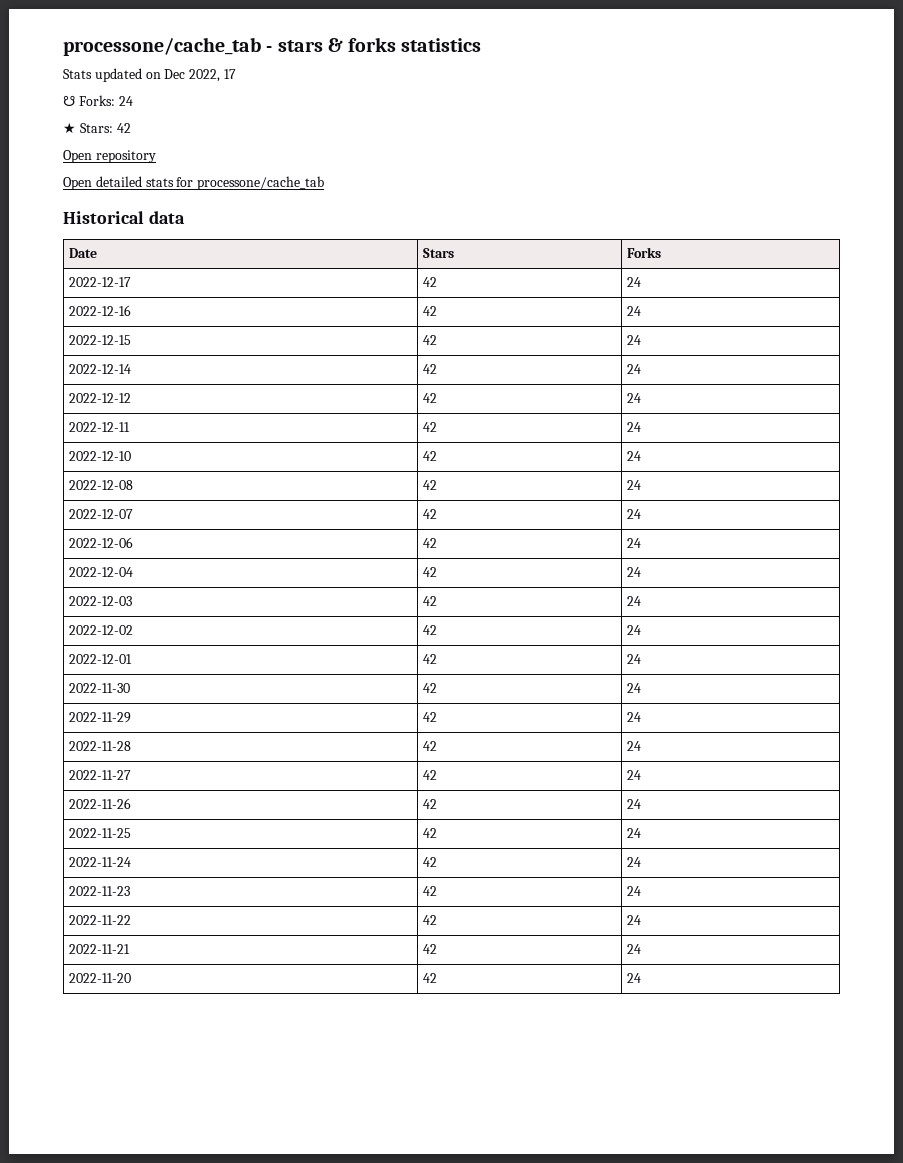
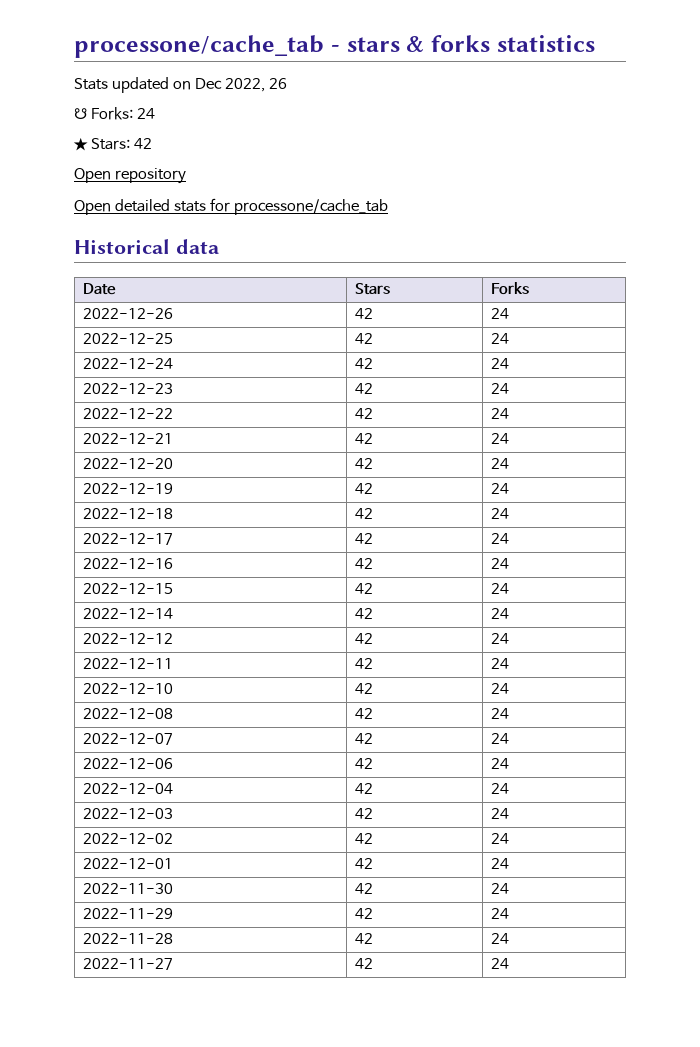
[223,69,236,79] 17 -> [268,78,287,89] 26
(662, 252) none -> [83,308,174,319] [355,308,374,319] [491,308,510,319] [83,333,174,344] [355,333,374,344] [491,333,510,344] [83,358,174,369] [355,358,374,369] [491,358,510,369] [83,383,174,394] [355,383,374,394] [491,383,510,394] [83,408,174,419] [355,408,374,419] [491,408,510,419] [83,433,174,444] [355,433,374,444] [491,433,510,444] [83,458,174,469] [355,458,374,469] [491,458,510,469] [83,483,174,494] [355,483,374,494] [491,483,510,494] [83,508,174,519] [355,508,374,519] [491,508,510,519] // 2022-12-26 | 42 | 24 // 2022-12-25 | 42 | 24 // 2022-12-24 | 42 | 24 // 2022-12-23 | 42 | 24 // 2022-12-22 | 42 | 24 // 2022-12-21 | 42 | 24 // 2022-12-20 | 42 | 24 // 2022-12-19 | 42 | 24 // 2022-12-18 | 42 | 24
[69,798,132,809] [423,799,438,809] [627,799,642,809] [69,828,132,838] [423,828,438,838] [627,828,642,838] [69,857,132,867] [423,857,438,867] [627,857,642,867] [69,886,131,896] [423,886,438,896] [627,886,642,896] [69,915,132,925] [423,915,438,925] [627,915,642,925] [69,944,131,954] [423,944,438,954] [627,944,642,954] [69,973,132,983] [423,973,438,983] [627,973,642,983] // 2022-11-26 | 42 | 24 // 2022-11-25 | 42 | 24 // 2022-11-24 | 42 | 24 // 2022-11-23 | 42 | 24 // 2022-11-22 | 42 | 24 // 2022-11-21 | 42 | 24 // 2022-11-20 | 42 | 24 -> (510, 963) none

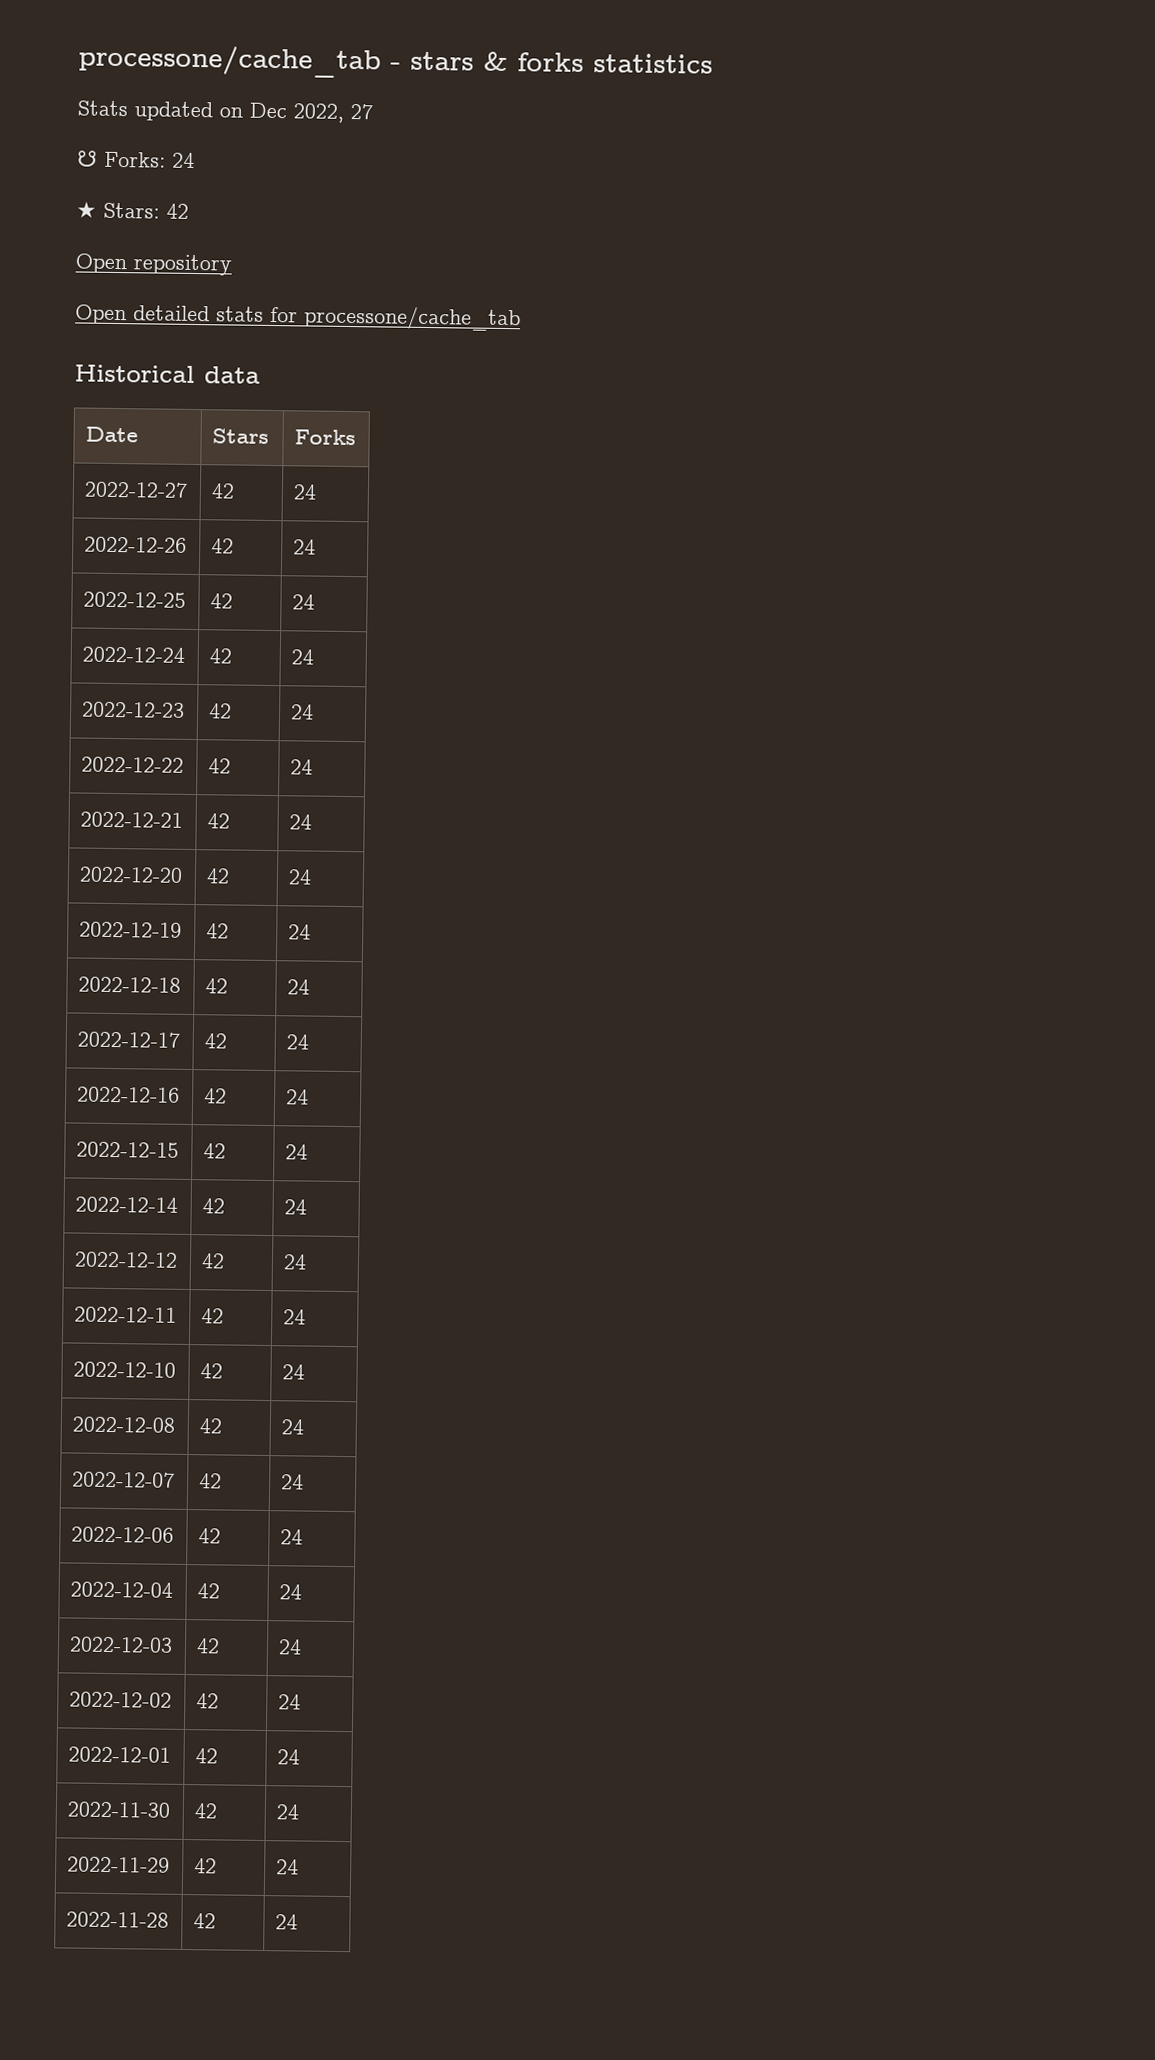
[268,78,287,89] 26 -> [350,103,373,120] 27
(530, 288) none -> [84,481,189,498] [211,483,236,499] [293,484,318,500] // 2022-12-27 | 42 | 24
[83,958,174,970] [355,958,374,969] [491,958,510,969] // 2022-11-27 | 42 | 24 -> (299, 1922) none

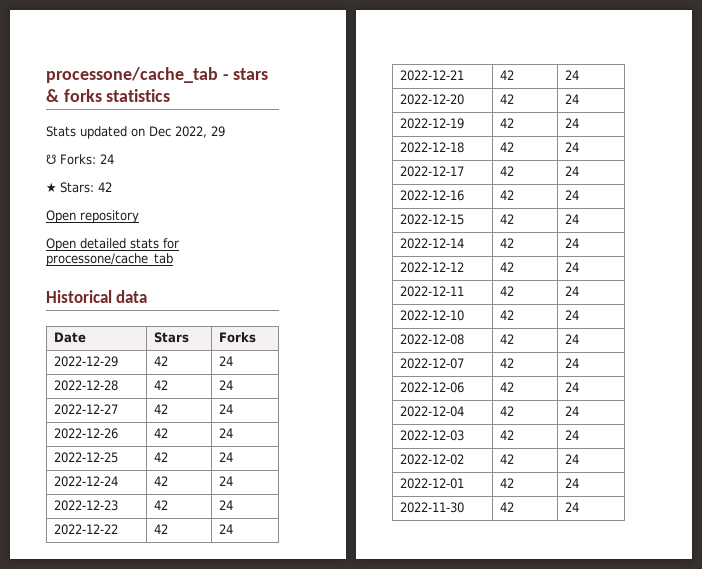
[350,103,373,120] 27 -> [211,126,225,137] 29
(357, 437) none -> [53,356,118,367] [153,356,168,366] [218,356,233,366] [53,380,118,391] [153,380,168,390] [218,380,233,390] // 2022-12-29 | 42 | 24 // 2022-12-28 | 42 | 24
[67,1856,171,1873] [194,1858,218,1874] [276,1859,300,1875] [66,1911,170,1928] [193,1913,217,1929] [275,1914,299,1930] // 2022-11-29 | 42 | 24 // 2022-11-28 | 42 | 24 -> (579, 507) none

